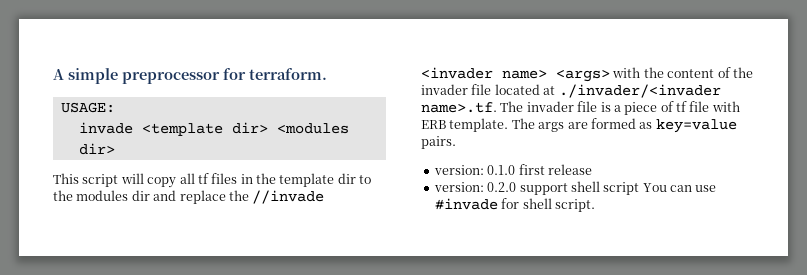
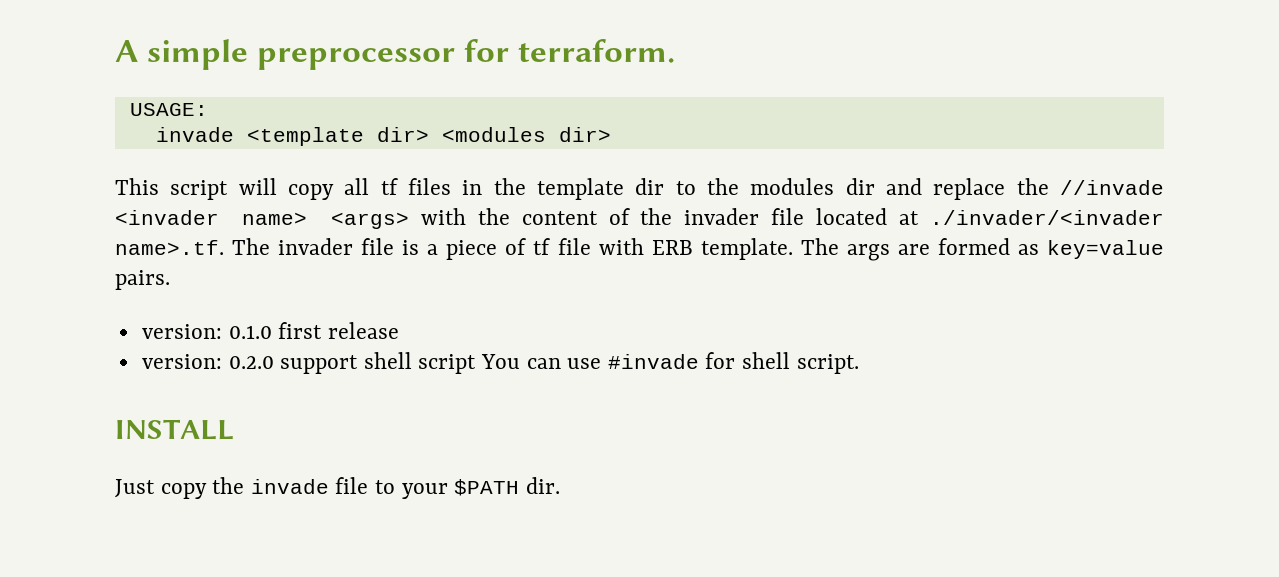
(595, 205) none -> [115,419,234,440] [115,477,560,499] // INSTALL // Just copy the invade file to your $PATH dir.

